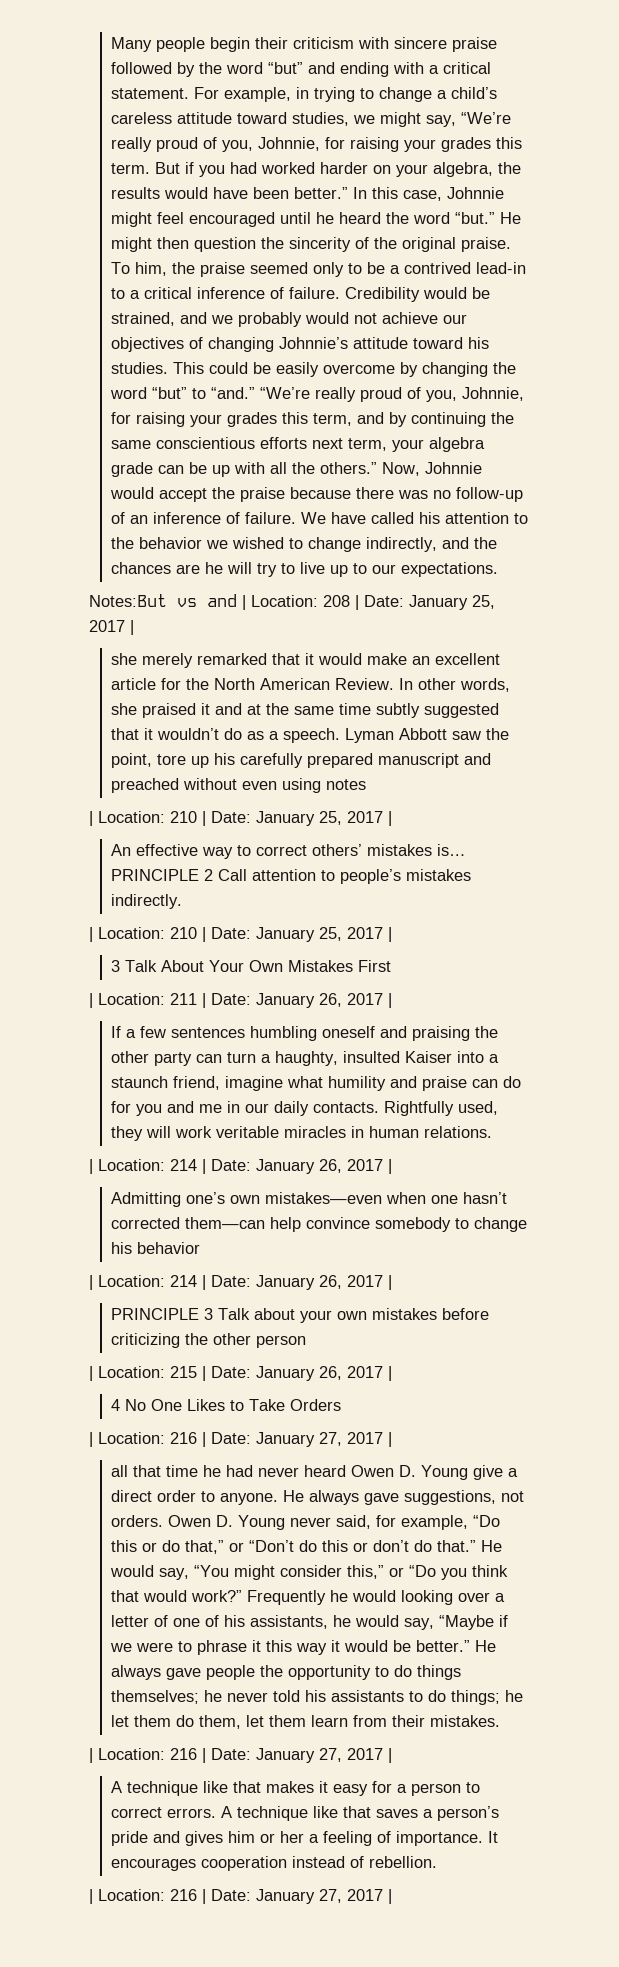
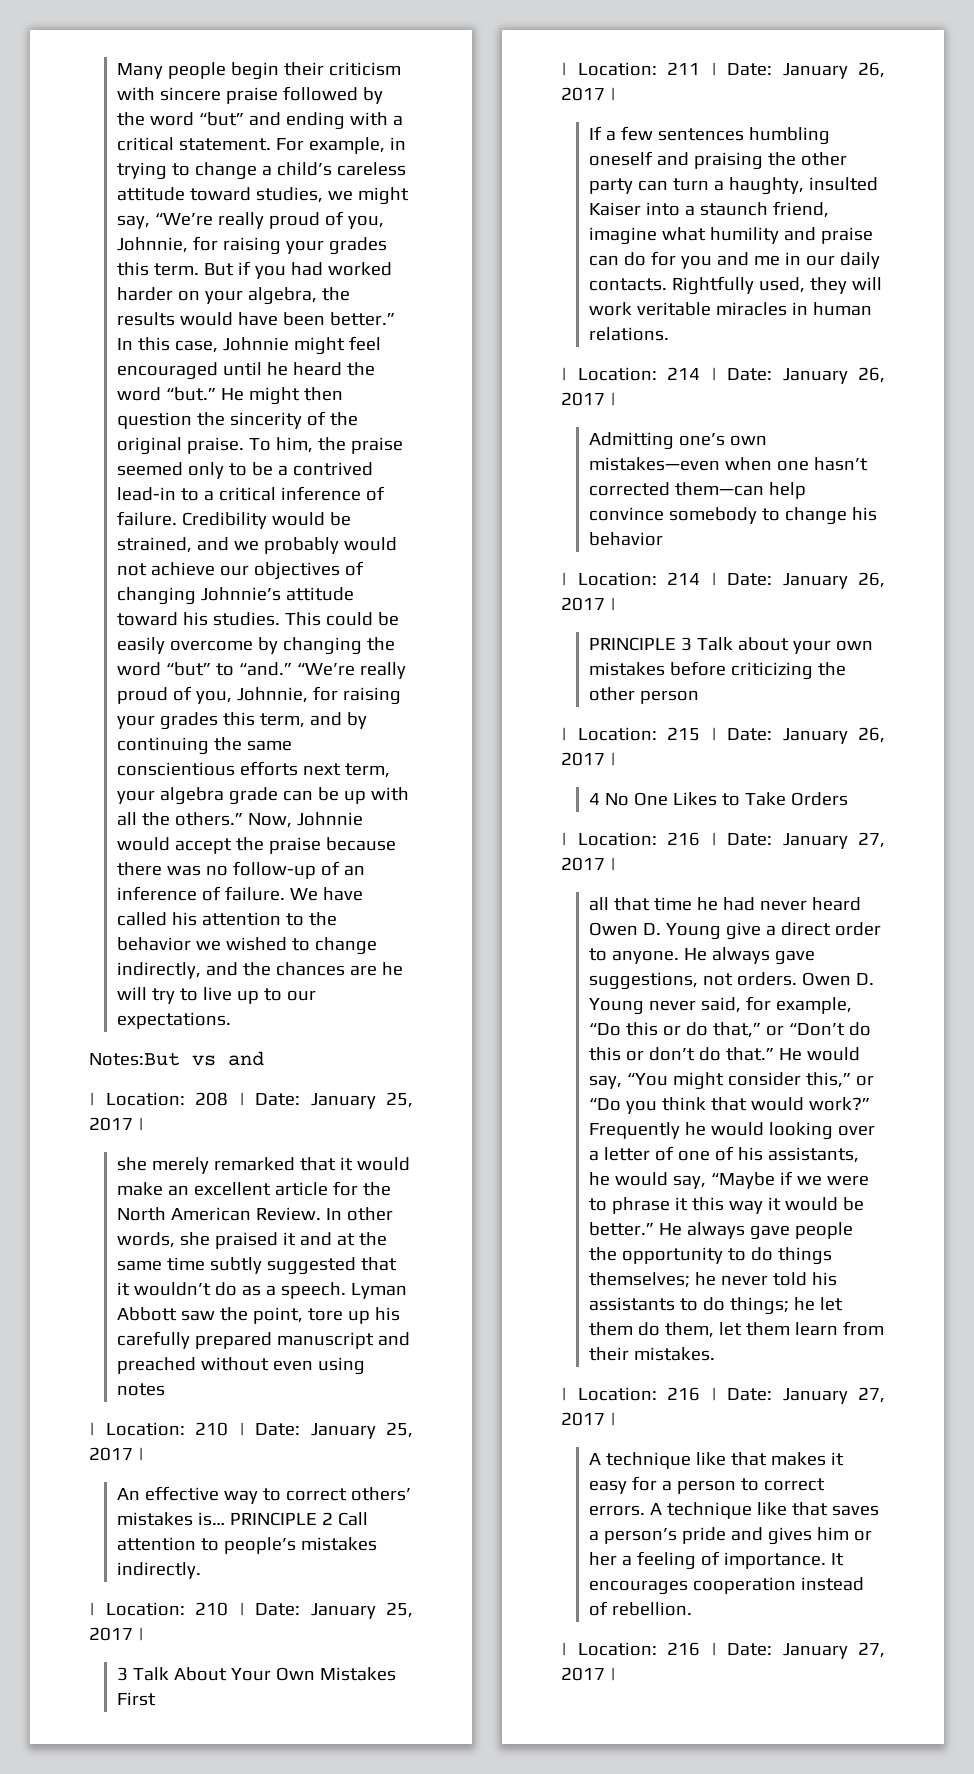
(237, 600) none -> (264, 1058) //

